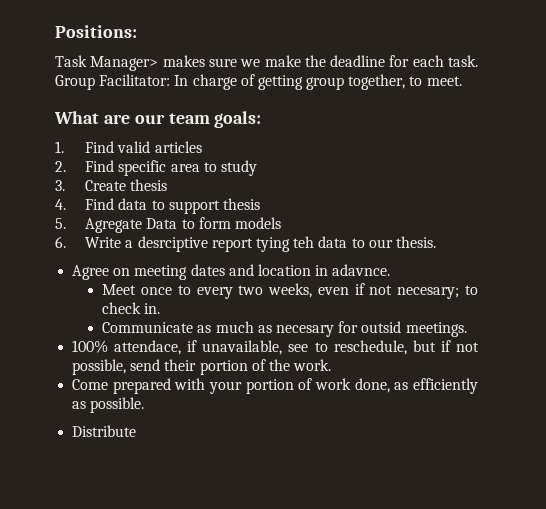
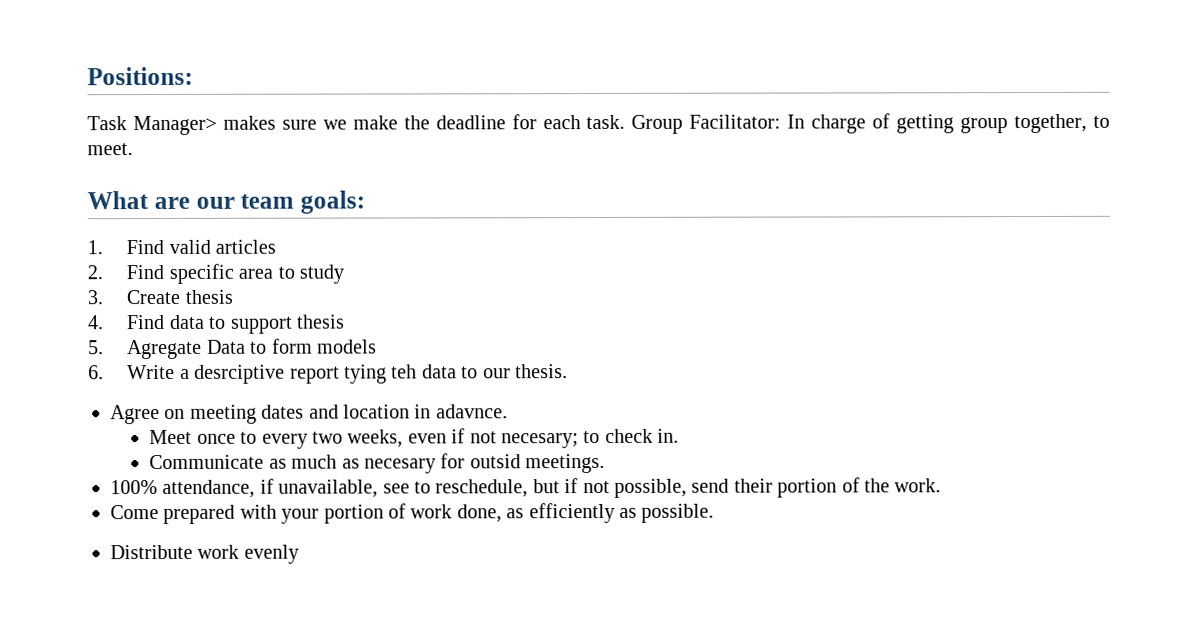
[114,340,182,355] attendace, -> [162,479,256,498] attendance,
(137, 431) none -> [197,544,299,564] work evenly

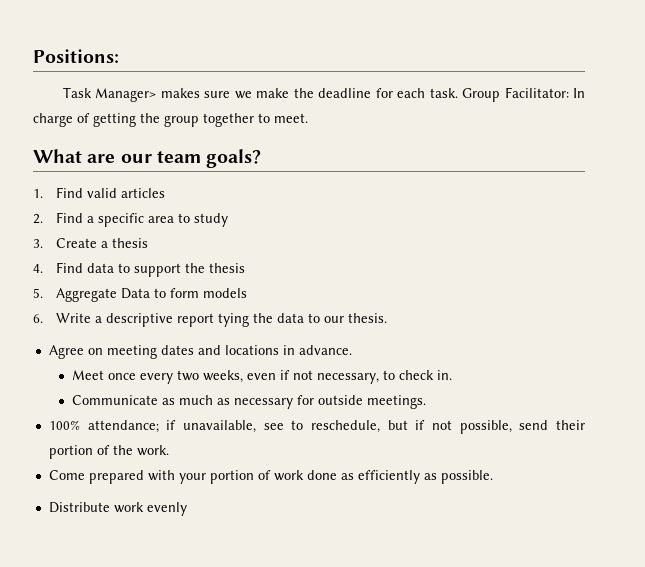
[960,113,1088,134] group together, -> [140,113,254,127] the group together
[300,190,365,214] goals: -> [206,149,262,168] goals?
(165, 272) none -> [87,216,95,223] a
(181, 297) none -> [101,241,109,248] a
(293, 325) none -> [185,263,206,273] the
[127,339,203,360] Agregate -> [56,288,118,302] Aggregate
[194,364,286,384] desrciptive -> [106,313,174,327] descriptive
[391,364,418,379] teh -> [253,313,274,323] the
[343,404,508,419] location in adavnce. -> [224,345,352,355] locations in advance.
[240,431,258,444] to -> (137, 376) none
[500,433,579,449] necesary; -> [317,373,380,384] necessary,
[363,453,521,474] necesary for outsid -> [234,395,364,409] necessary for outside
[162,479,256,498] attendance, -> [87,420,159,433] attendance;
[456,504,502,523] done, -> [306,470,337,480] done

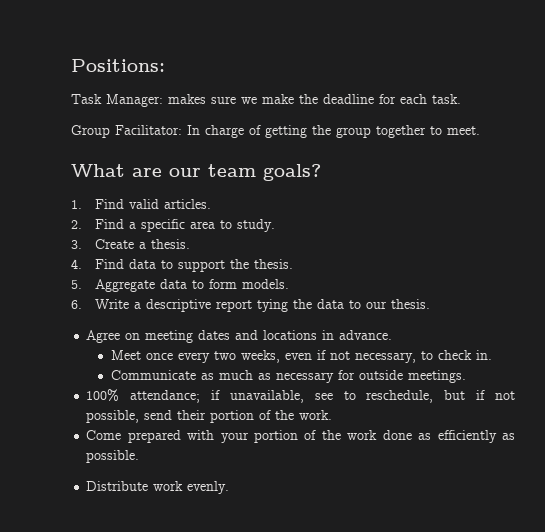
[95,88,157,102] Manager> -> [106,94,163,107] Manager:
(458, 93) none -> (461, 99) //
[121,188,166,198] articles -> [164,199,212,209] articles.
[194,213,229,227] study -> [237,219,276,232] study.
[112,238,149,248] thesis -> [151,239,191,249] thesis.
[209,263,246,273] thesis -> [254,259,294,269] thesis.
[121,288,151,299] Data -> [160,279,188,289] data
[203,288,248,298] models -> [242,279,290,289] models.
(271, 475) none -> [321,430,341,440] the
[146,502,187,516] evenly -> [187,481,230,494] evenly.

